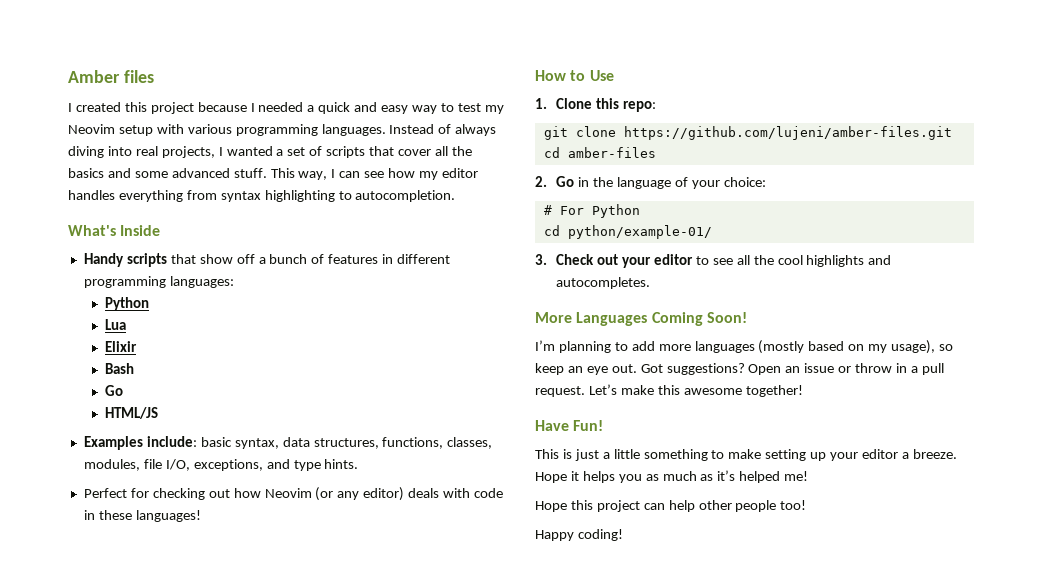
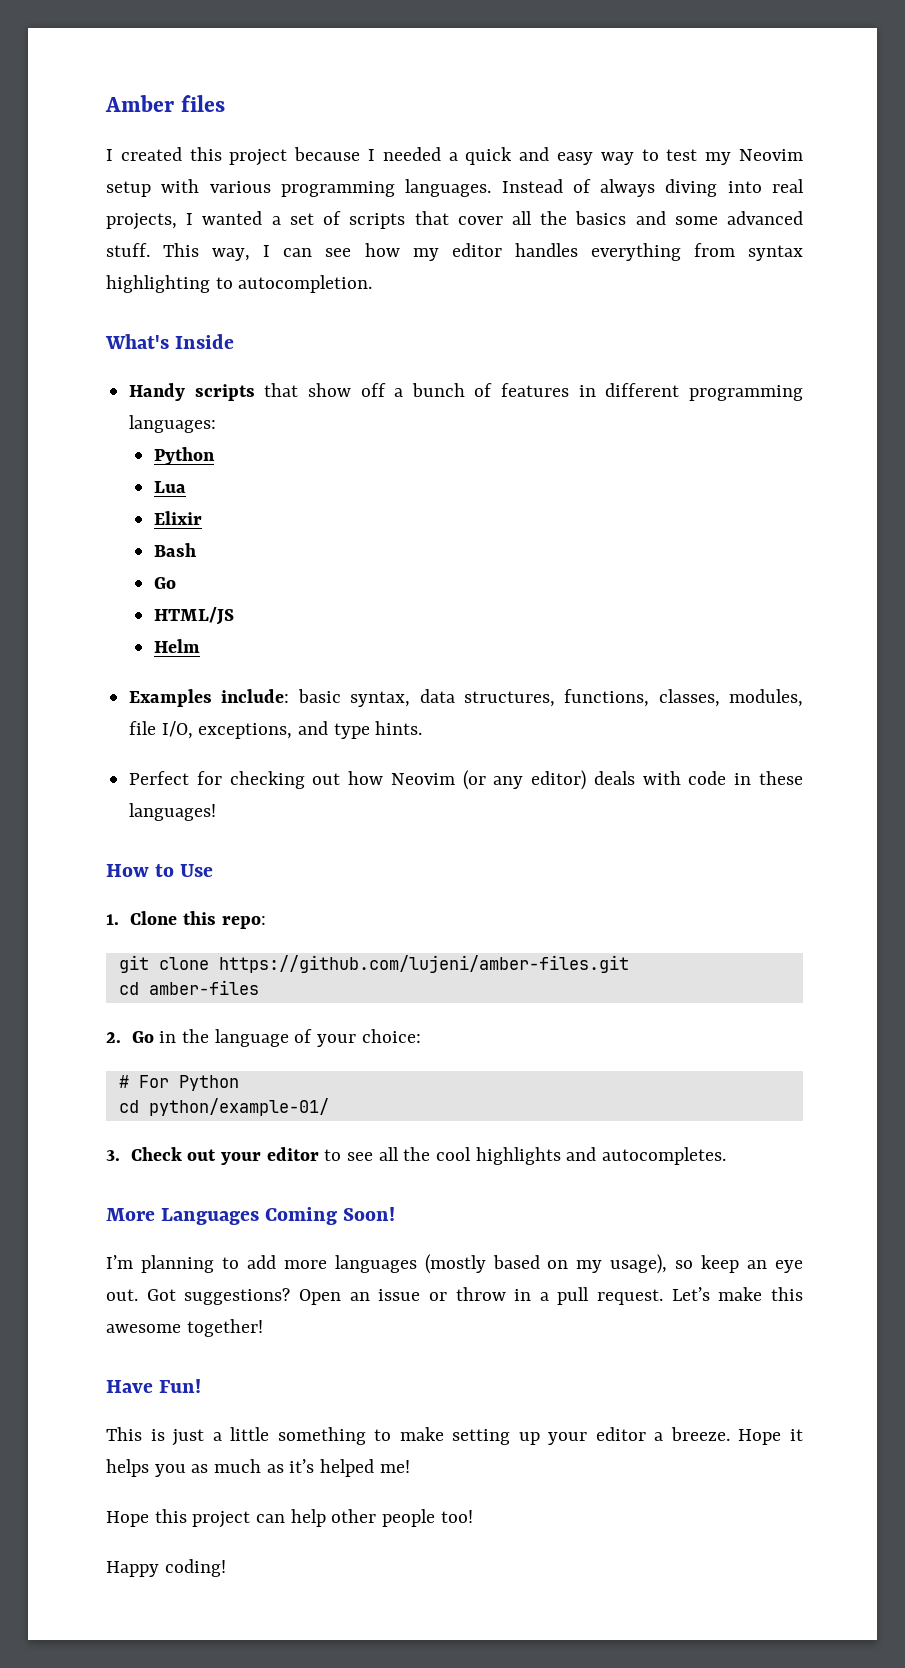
(159, 413) none -> [153,639,200,653] // Helm

